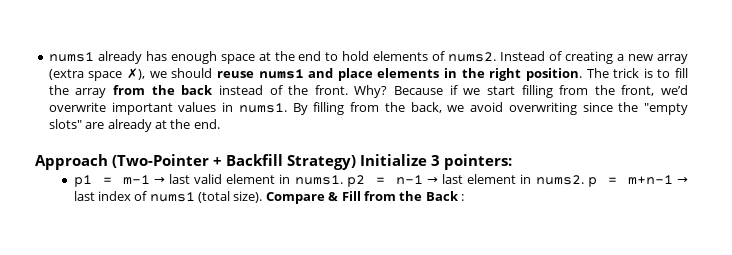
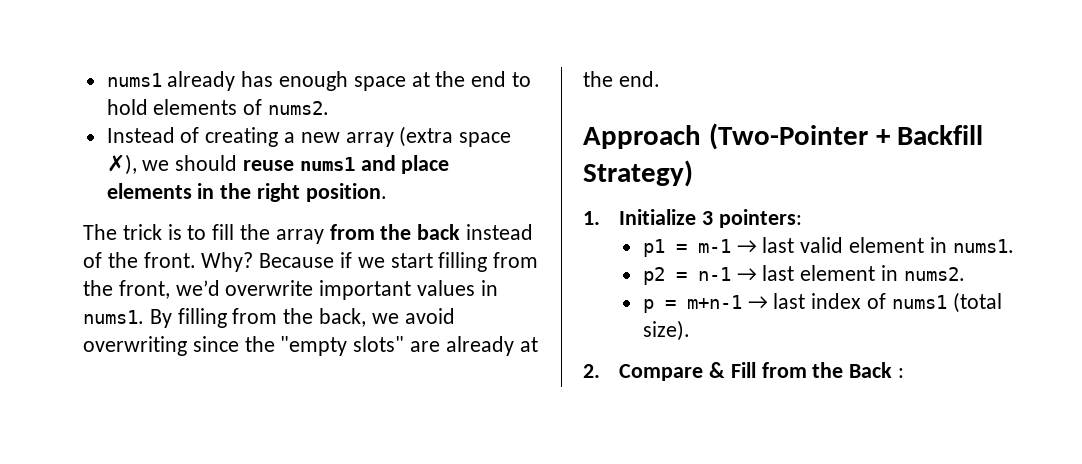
(497, 57) none -> (330, 108) //
(582, 74) none -> (387, 192) //
(356, 162) none -> [583,211,600,225] // 1.
(343, 180) none -> (1014, 246) //
(584, 180) none -> (965, 274) //
(263, 197) none -> [583,364,600,378] // 2.

